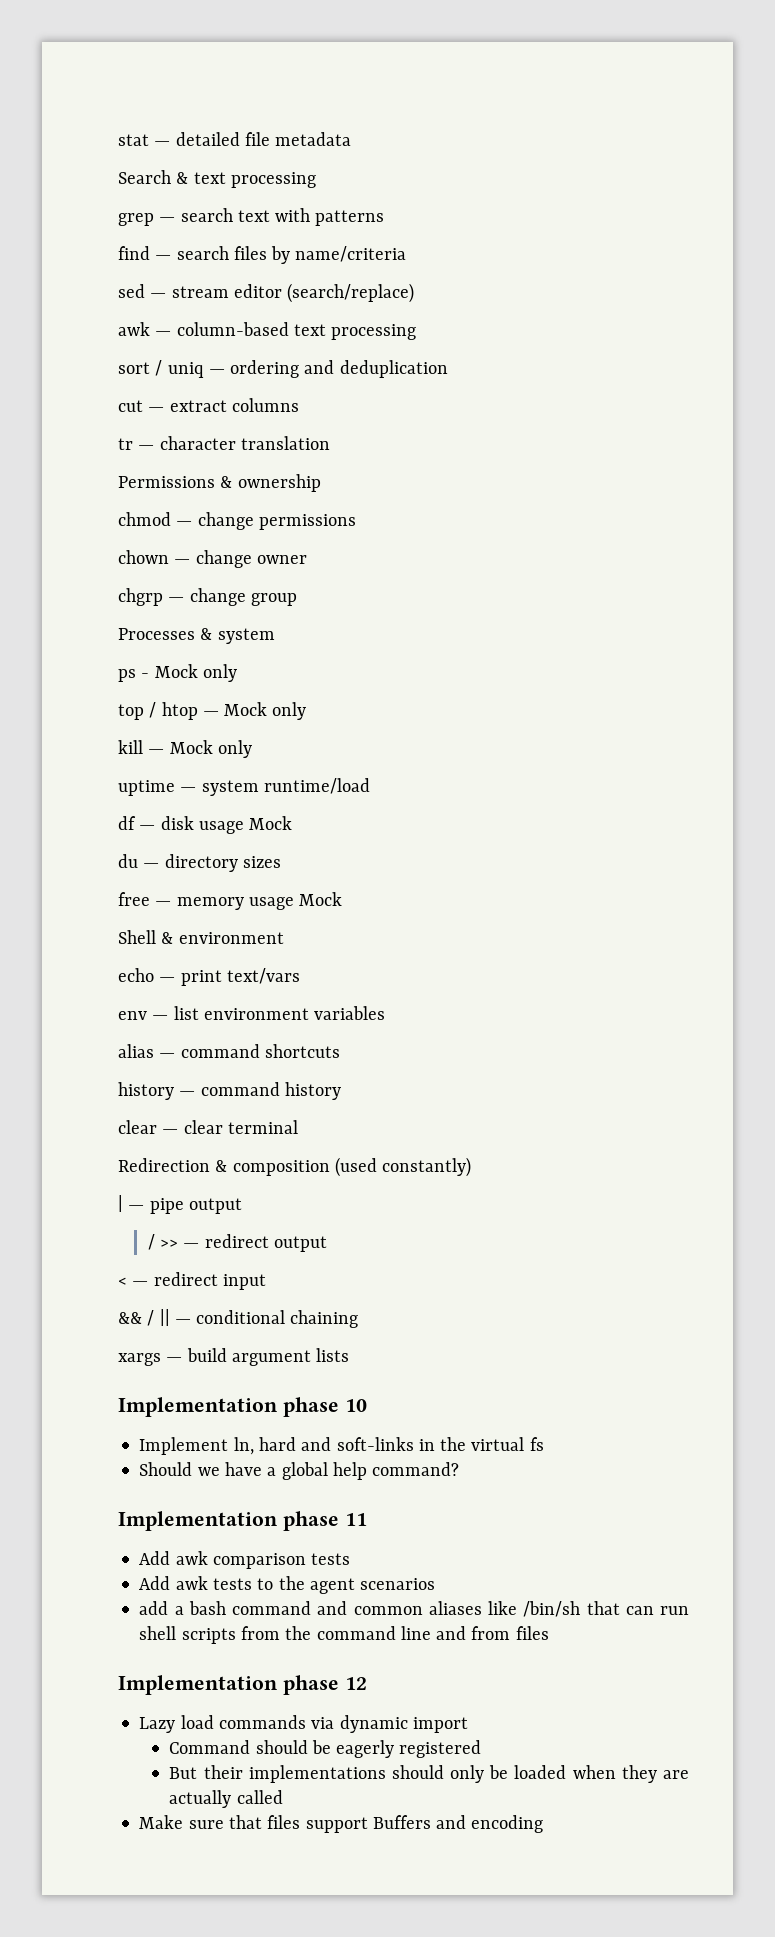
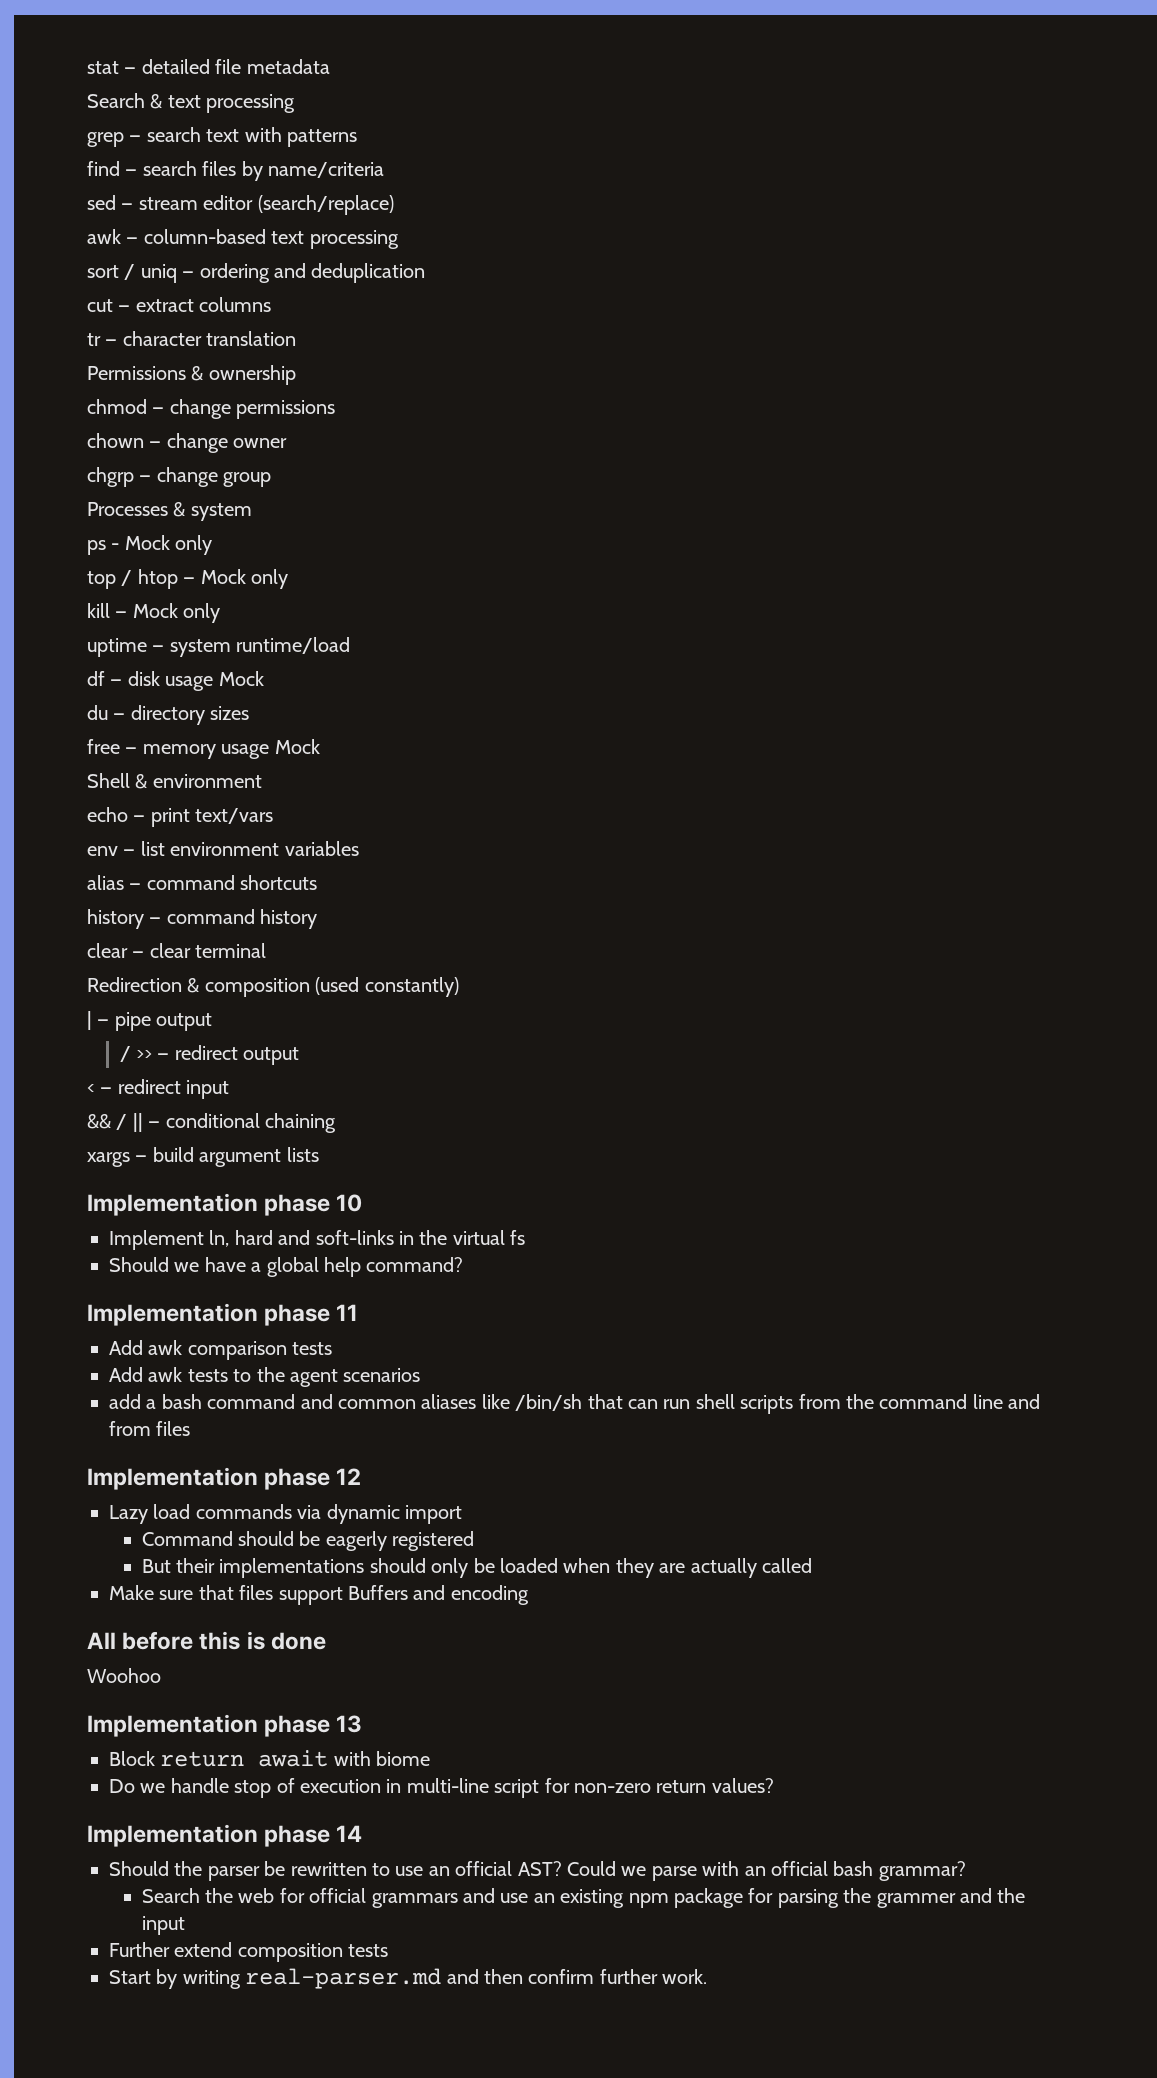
(544, 1824) none -> [87,1631,326,1650] [87,1668,161,1683] [87,1714,363,1737] [109,1750,431,1767] [109,1778,774,1798] [87,1824,363,1847] [109,1861,966,1881] [141,1888,1026,1908] [141,1916,185,1935] [109,1942,389,1962] [109,1968,708,1989] // All before this is done // Woohoo // Implementation phase 13 // Block return await with biome // Do we handle stop of execution in multi-line script for non-zero return values? // Implementation phase 14 // Should the parser be rewritten to use an official AST? Could we parse with an official bash grammar? // Search the web for official grammars and use an existing npm package for parsing the grammer and the input // Further extend composition tests // Start by writing real-parser.md and then confirm further work.

